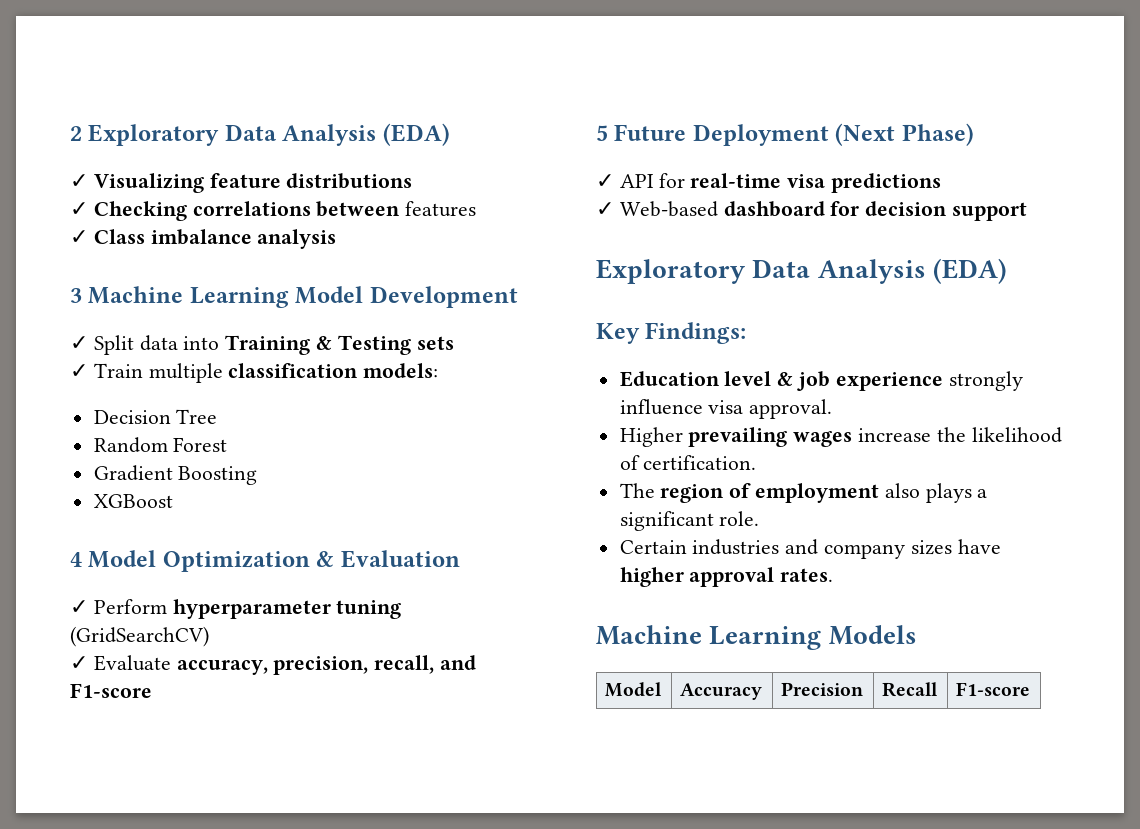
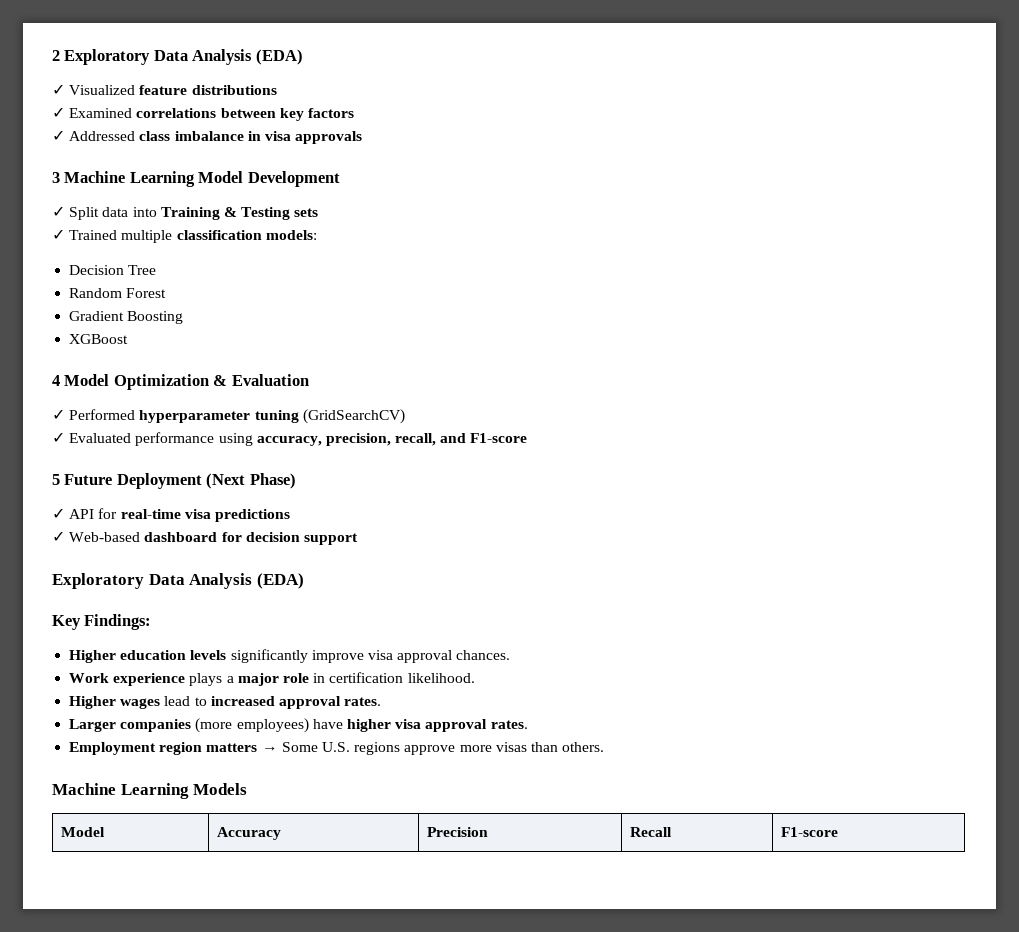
[93,173,204,193] Visualizing -> [69,85,136,95] Visualized
[93,201,187,221] Checking -> [69,108,133,118] Examined
[405,201,477,217] [70,229,337,249] features // ✓ Class imbalance analysis -> [279,108,354,121] [52,130,363,144] key factors // ✓ Addressed class imbalance in visa approvals
[93,363,143,378] Train -> [69,230,118,240] Trained
[93,599,167,614] Perform -> [69,409,136,420] Performed
[93,655,171,671] Evaluate -> [69,432,253,446] Evaluated performance using
[619,371,1023,391] [619,399,833,419] [619,427,1062,447] [619,455,757,470] [619,483,988,503] [619,511,760,531] [619,539,952,559] Education level & job experience strongly influence visa approval. // Higher prevailing wages increase the likelihood of certification. // The region of employment also plays a significant role. // Certain industries and company sizes -> [69,649,511,663] [69,672,475,686] [69,696,382,709] [69,718,309,733] Higher education levels significantly improve visa approval chances. // Work experience plays a major role in certification likelihood. // Higher wages lead to increased approval rates. // Larger companies (more employees)
[689,567,834,587] approval rates. -> [395,719,528,732] [69,742,605,755] visa approval rates. // Employment region matters → Some U.S. regions approve more visas than others.

